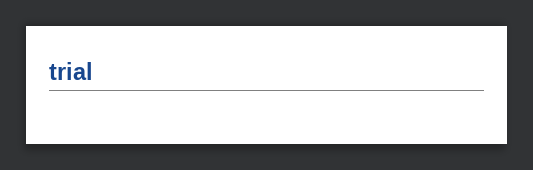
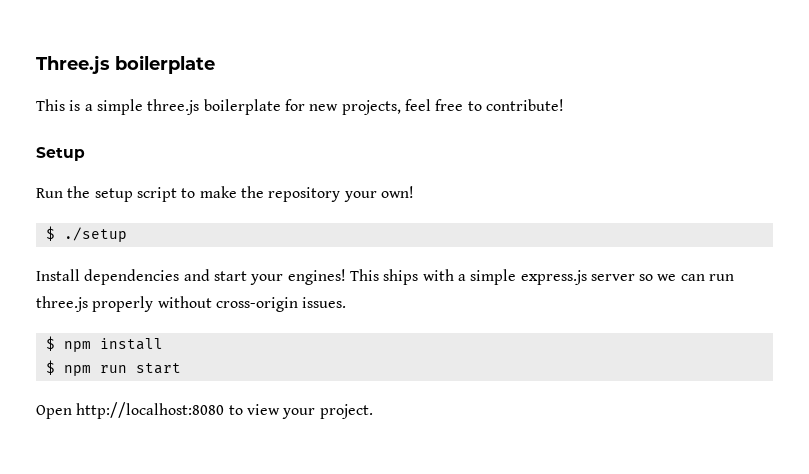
[49,62,93,80] trial -> [36,55,215,74] [36,99,564,115] [36,147,85,161] [36,186,414,202] [45,226,127,242] [36,269,735,285] [36,296,347,312] [45,336,163,352] [45,360,181,376] [36,402,373,419] Three.js boilerplate // This is a simple three.js boilerplate for new projects, feel free to contribute! // Setup // Run the setup script to make the repository your own! // $ ./setup // Install dependencies and start your engines! This ships with a simple express.js server so we can run three.js properly without cross-origin issues. // $ npm install // $ npm run start // Open http://localhost:8080 to view your project.

